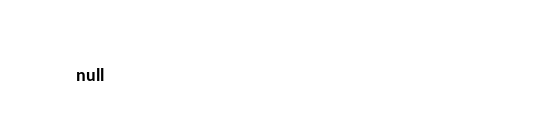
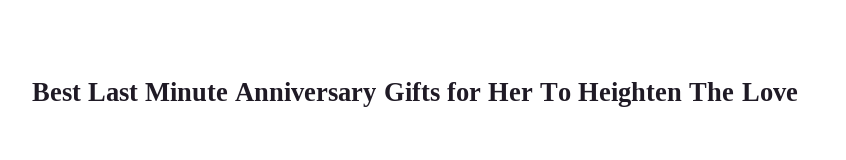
[76,68,104,81] null -> [32,82,798,107] Best Last Minute Anniversary Gifts for Her To Heighten The Love

